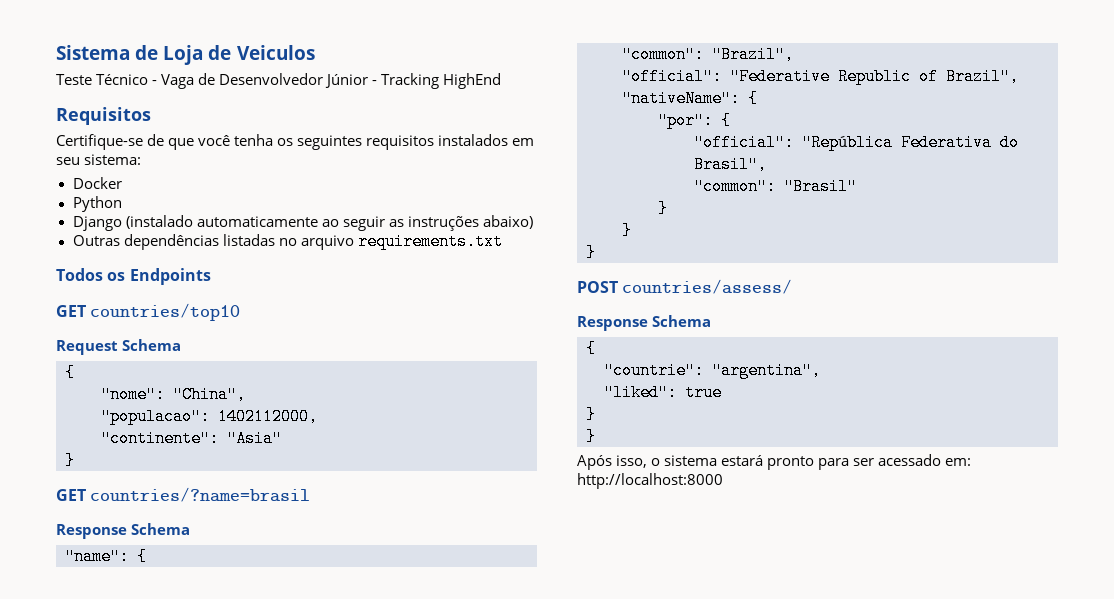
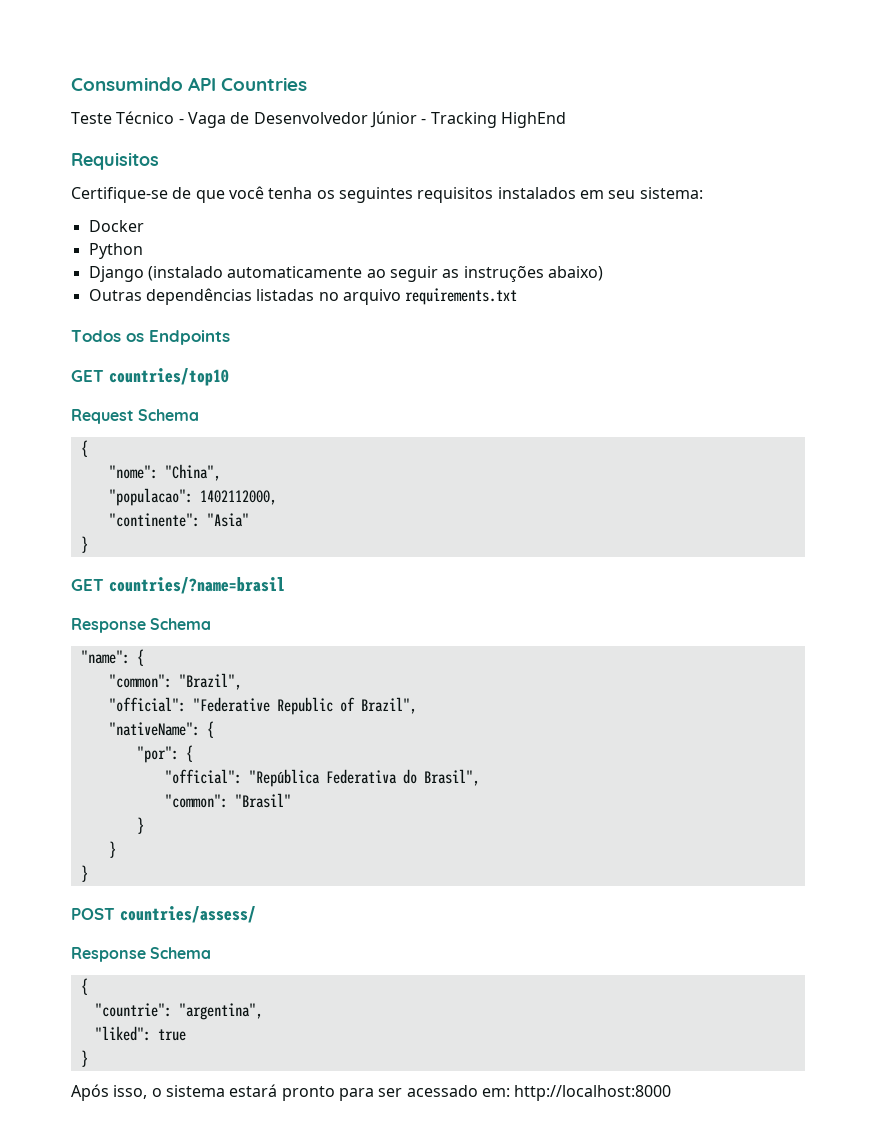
[56,45,315,65] Sistema de Loja de Veiculos -> [71,77,308,91] Consumindo API Countries
[586,428,596,445] // } -> (88, 1058) none

